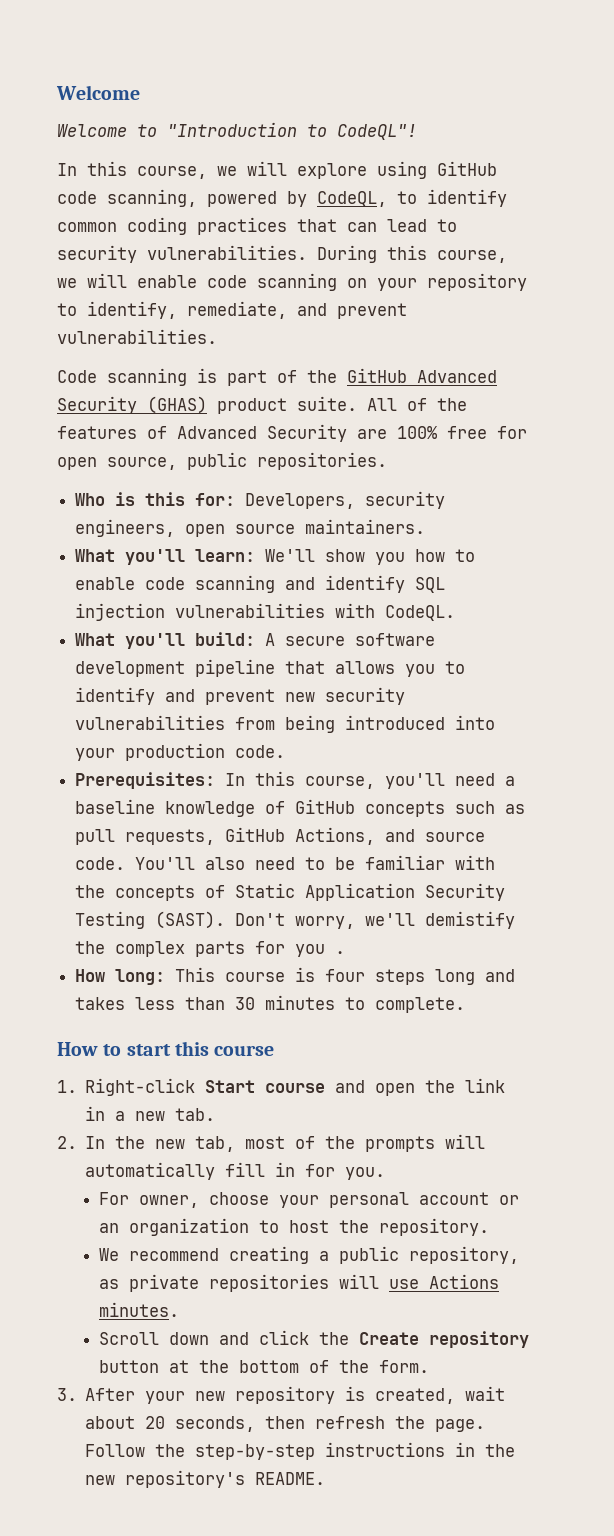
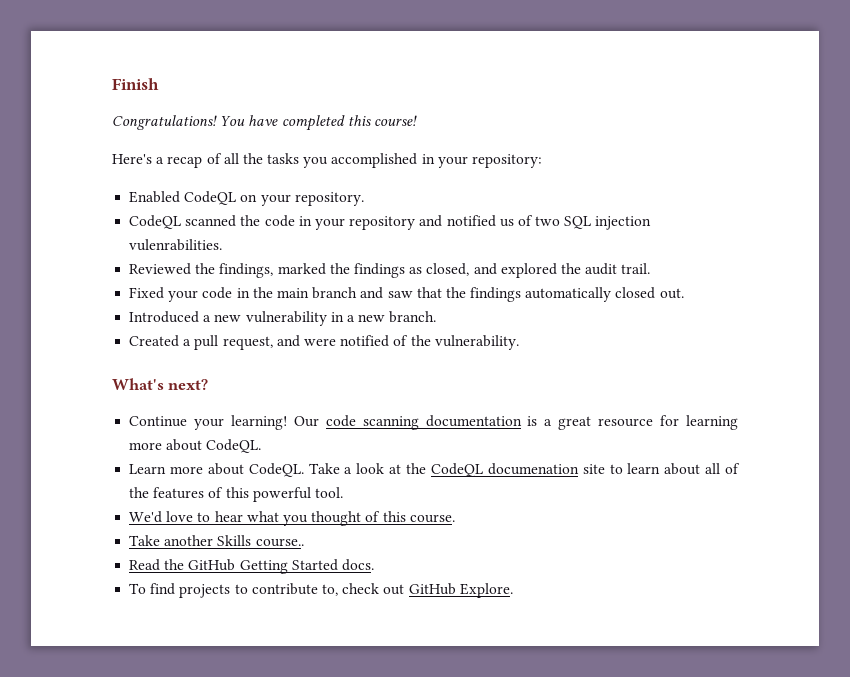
[56,85,140,100] [57,122,417,140] [57,161,497,179] [57,189,507,207] [57,217,457,235] [57,245,507,263] [57,273,527,291] [57,301,407,319] [57,329,217,344] [57,368,497,386] [57,396,467,414] [57,424,527,442] [57,452,387,470] [75,491,446,509] [75,519,426,537] [75,549,476,565] [75,575,446,593] [75,603,456,621] [75,632,436,649] [75,659,466,677] [75,687,406,705] [75,715,496,733] [75,743,286,761] [75,771,516,789] [75,799,526,817] [75,827,486,845] [75,855,496,870] [75,883,506,901] [75,911,516,929] [75,941,346,957] [75,967,516,985] [75,995,466,1013] [57,1041,275,1056] [57,1078,506,1096] [85,1106,216,1121] [57,1134,486,1152] [85,1162,386,1180] [98,1192,519,1208] [98,1218,489,1236] [98,1246,519,1264] [98,1274,499,1292] [98,1302,179,1317] [98,1330,529,1348] [98,1360,429,1373] [57,1386,506,1404] [85,1416,486,1432] [85,1442,516,1460] [85,1470,326,1488] Welcome // Welcome to "Introduction to CodeQL"! // In this course, we will explore using GitHub code scanning, powered by CodeQL, to identify common coding practices that can lead to security vulnerabilities. During this course, we will enable code scanning on your repository to identify, remediate, and prevent vulnerabilities. // Code scanning is part of the GitHub Advanced Security (GHAS) product suite. All of the features of Advanced Security are 100% free for open source, public repositories. // Who is this for: Developers, security engineers, open source maintainers. // What you'll learn: We'll show you how to enable code scanning and identify SQL injection vulnerabilities with CodeQL. // What you'll build: A secure software development pipeline that allows you to identify and prevent new security vulnerabilities from being introduced into your production code. // Prerequisites: In this course, you'll need a baseline knowledge of GitHub concepts such as pull requests, GitHub Actions, and source code. You'll also need to be familiar with the concepts of Static Application Security Testing (SAST). Don't worry, we'll demistify the complex parts for you . // How long: This course is four steps long and takes less than 30 minutes to complete. // How to start this course // 1. Right-click Start course and open the link in a new tab. // 2. In the new tab, most of the prompts will automatically fill in for you. // For owner, choose your personal account or an organization to host the repository. // We recommend creating a public repository, as private repositories will use Actions minutes. // Scroll down and click the Create repository button at the bottom of the form. // 3. After your new repository is created, wait about 20 seconds, then refresh the page. Follow the step-by-step instructions in the new repository's README. -> [112,78,159,90] [112,115,417,131] [112,153,543,168] [129,191,364,206] [129,215,652,230] [129,239,223,251] [129,263,651,278] [129,287,684,302] [129,311,437,326] [129,335,519,350] [112,378,209,390] [129,415,739,430] [129,439,262,453] [129,463,740,477] [129,487,343,502] [129,511,455,526] [129,535,304,547] [129,559,374,574] [129,583,513,598] Finish // Congratulations! You have completed this course! // Here's a recap of all the tasks you accomplished in your repository: // Enabled CodeQL on your repository. // CodeQL scanned the code in your repository and notified us of two SQL injection vulenrabilities. // Reviewed the findings, marked the findings as closed, and explored the audit trail. // Fixed your code in the main branch and saw that the findings automatically closed out. // Introduced a new vulnerability in a new branch. // Created a pull request, and were notified of the vulnerability. // What's next? // Continue your learning! Our code scanning documentation is a great resource for learning more about CodeQL. // Learn more about CodeQL. Take a look at the CodeQL documenation site to learn about all of the features of this powerful tool. // We'd love to hear what you thought of this course. // Take another Skills course.. // Read the GitHub Getting Started docs. // To find projects to contribute to, check out GitHub Explore.

